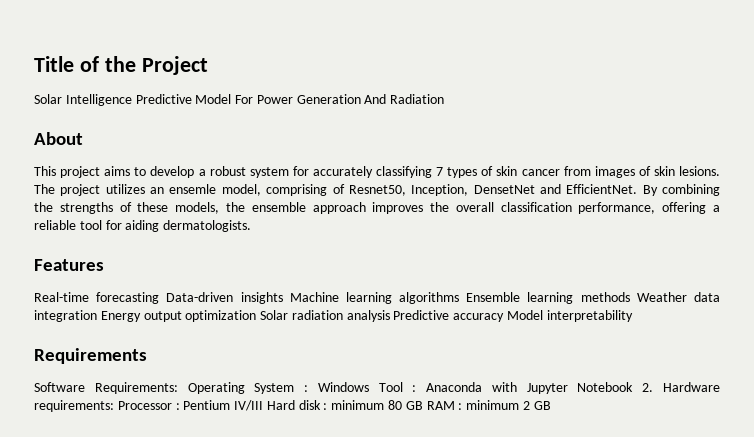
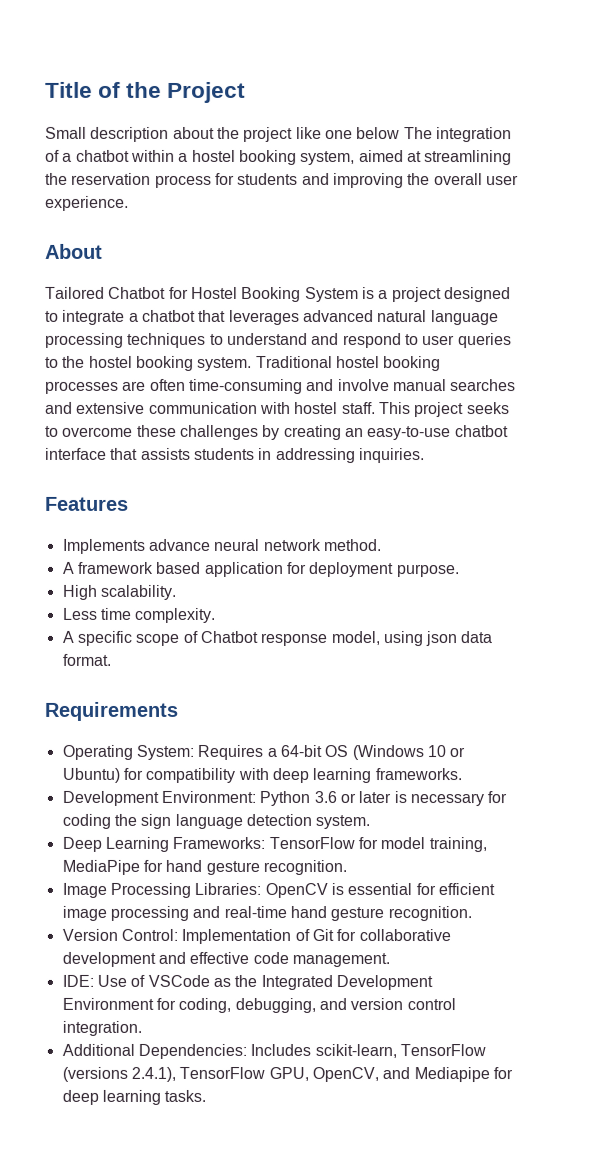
[34,94,445,106] [34,132,83,145] [34,166,721,178] [34,184,720,196] [34,202,721,214] [34,220,252,232] [34,259,104,271] [34,292,720,304] [34,310,633,322] [34,348,147,364] [34,382,720,394] [34,400,551,412] Solar Intelligence Predictive Model For Power Generation And Radiation // About // This project aims to develop a robust system for accurately classifying 7 types of skin cancer from images of skin lesions. The project utilizes an ensemle model, comprising of Resnet50, Inception, DensetNet and EfficientNet. By combining the strengths of these models, the ensemble approach improves the overall classification performance, offering a reliable tool for aiding dermatologists. // Features // Real-time forecasting Data-driven insights Machine learning algorithms Ensemble learning methods Weather data integration Energy output optimization Solar radiation analysis Predictive accuracy Model interpretability // Requirements // Software Requirements: Operating System : Windows Tool : Anaconda with Jupyter Notebook 2. Hardware requirements: Processor : Pentium IV/III Hard disk : minimum 80 GB RAM : minimum 2 GB -> [45,126,512,143] [45,149,513,166] [45,172,519,189] [45,195,129,211] [45,243,103,259] [45,286,511,303] [45,309,499,326] [45,332,512,349] [45,355,442,372] [45,378,517,395] [45,401,510,418] [45,424,509,441] [45,447,425,464] [45,496,129,511] [62,538,382,554] [62,561,460,578] [61,584,176,600] [61,607,216,623] [61,630,493,647] [61,653,111,666] [44,701,178,721] [61,744,466,761] [61,767,462,784] [61,790,508,807] [61,813,371,830] [61,836,487,853] [61,859,347,876] [61,882,495,899] [61,905,472,922] [61,928,451,944] [61,951,390,968] [61,974,433,991] [61,997,456,1014] [61,1020,142,1036] [61,1043,486,1059] [61,1066,513,1083] [61,1089,207,1105] Small description about the project like one below The integration of a chatbot within a hostel booking system, aimed at streamlining the reservation process for students and improving the overall user experience. // About // Tailored Chatbot for Hostel Booking System is a project designed to integrate a chatbot that leverages advanced natural language processing techniques to understand and respond to user queries to the hostel booking system. Traditional hostel booking processes are often time-consuming and involve manual searches and extensive communication with hostel staff. This project seeks to overcome these challenges by creating an easy-to-use chatbot interface that assists students in addressing inquiries. // Features // Implements advance neural network method. // A framework based application for deployment purpose. // High scalability. // Less time complexity. // A specific scope of Chatbot response model, using json data format. // Requirements // Operating System: Requires a 64-bit OS (Windows 10 or Ubuntu) for compatibility with deep learning frameworks. // Development Environment: Python 3.6 or later is necessary for coding the sign language detection system. // Deep Learning Frameworks: TensorFlow for model training, MediaPipe for hand gesture recognition. // Image Processing Libraries: OpenCV is essential for efficient image processing and real-time hand gesture recognition. // Version Control: Implementation of Git for collaborative development and effective code management. // IDE: Use of VSCode as the Integrated Development Environment for coding, debugging, and version control integration. // Additional Dependencies: Includes scikit-learn, TensorFlow (versions 2.4.1), TensorFlow GPU, OpenCV, and Mediapipe for deep learning tasks.

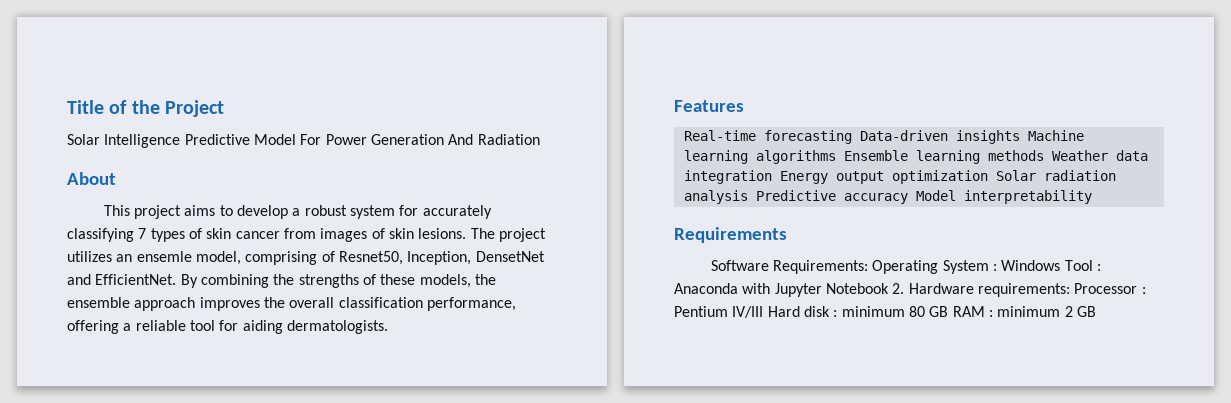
[45,126,512,143] [45,149,513,166] [45,172,519,189] [45,195,129,211] [45,243,103,259] [45,286,511,303] [45,309,499,326] [45,332,512,349] [45,355,442,372] [45,378,517,395] [45,401,510,418] [45,424,509,441] [45,447,425,464] [45,496,129,511] [62,538,382,554] [62,561,460,578] [61,584,176,600] [61,607,216,623] [61,630,493,647] [61,653,111,666] [44,701,178,721] [61,744,466,761] [61,767,462,784] [61,790,508,807] [61,813,371,830] [61,836,487,853] [61,859,347,876] [61,882,495,899] [61,905,472,922] [61,928,451,944] [61,951,390,968] [61,974,433,991] [61,997,456,1014] [61,1020,142,1036] [61,1043,486,1059] [61,1066,513,1083] [61,1089,207,1105] Small description about the project like one below The integration of a chatbot within a hostel booking system, aimed at streamlining the reservation process for students and improving the overall user experience. // About // Tailored Chatbot for Hostel Booking System is a project designed to integrate a chatbot that leverages advanced natural language processing techniques to understand and respond to user queries to the hostel booking system. Traditional hostel booking processes are often time-consuming and involve manual searches and extensive communication with hostel staff. This project seeks to overcome these challenges by creating an easy-to-use chatbot interface that assists students in addressing inquiries. // Features // Implements advance neural network method. // A framework based application for deployment purpose. // High scalability. // Less time complexity. // A specific scope of Chatbot response model, using json data format. // Requirements // Operating System: Requires a 64-bit OS (Windows 10 or Ubuntu) for compatibility with deep learning frameworks. // Development Environment: Python 3.6 or later is necessary for coding the sign language detection system. // Deep Learning Frameworks: TensorFlow for model training, MediaPipe for hand gesture recognition. // Image Processing Libraries: OpenCV is essential for efficient image processing and real-time hand gesture recognition. // Version Control: Implementation of Git for collaborative development and effective code management. // IDE: Use of VSCode as the Integrated Development Environment for coding, debugging, and version control integration. // Additional Dependencies: Includes scikit-learn, TensorFlow (versions 2.4.1), TensorFlow GPU, OpenCV, and Mediapipe for deep learning tasks. -> [67,134,540,148] [67,172,116,185] [103,205,492,219] [67,228,546,242] [67,251,545,265] [67,274,496,288] [67,297,516,311] [67,320,388,334] [674,100,744,112] [683,130,1084,144] [683,150,1148,164] [683,170,1116,184] [683,190,1092,204] [674,227,787,243] [710,260,1101,274] [674,283,1146,297] [674,306,1096,318] Solar Intelligence Predictive Model For Power Generation And Radiation // About // This project aims to develop a robust system for accurately classifying 7 types of skin cancer from images of skin lesions. The project utilizes an ensemle model, comprising of Resnet50, Inception, DensetNet and EfficientNet. By combining the strengths of these models, the ensemble approach improves the overall classification performance, offering a reliable tool for aiding dermatologists. // Features // Real-time forecasting Data-driven insights Machine learning algorithms Ensemble learning methods Weather data integration Energy output optimization Solar radiation analysis Predictive accuracy Model interpretability // Requirements // Software Requirements: Operating System : Windows Tool : Anaconda with Jupyter Notebook 2. Hardware requirements: Processor : Pentium IV/III Hard disk : minimum 80 GB RAM : minimum 2 GB

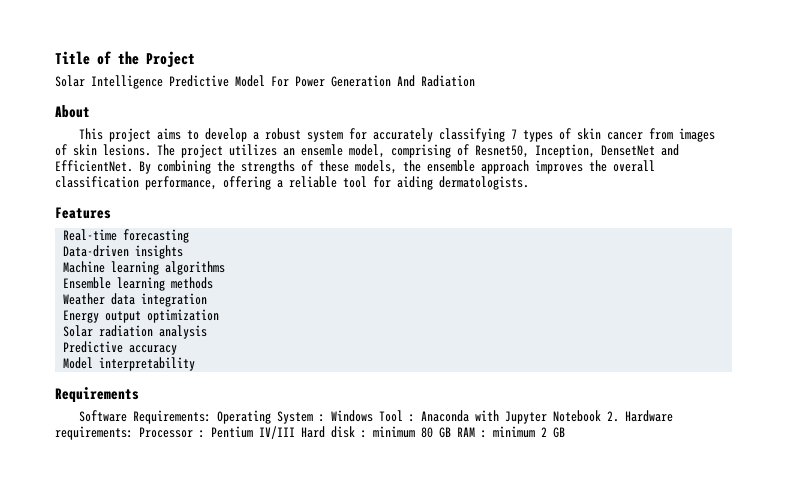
(852, 137) none -> (190, 236) //
(1020, 137) none -> (184, 252) //
(836, 157) none -> (226, 268) //
(1044, 155) none -> (214, 283) //
(772, 177) none -> (208, 300) //
(988, 177) none -> (220, 316) //
(748, 197) none -> (208, 332) //
(908, 198) none -> (178, 350) //

